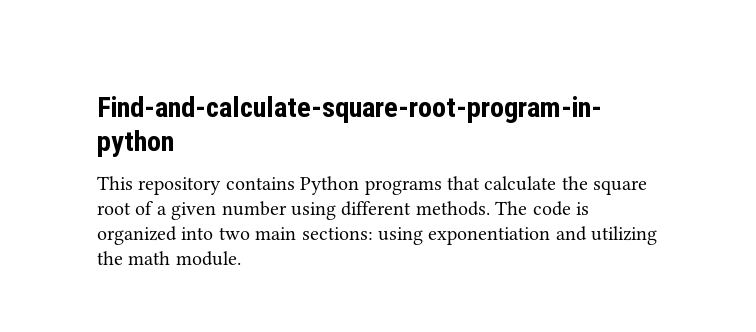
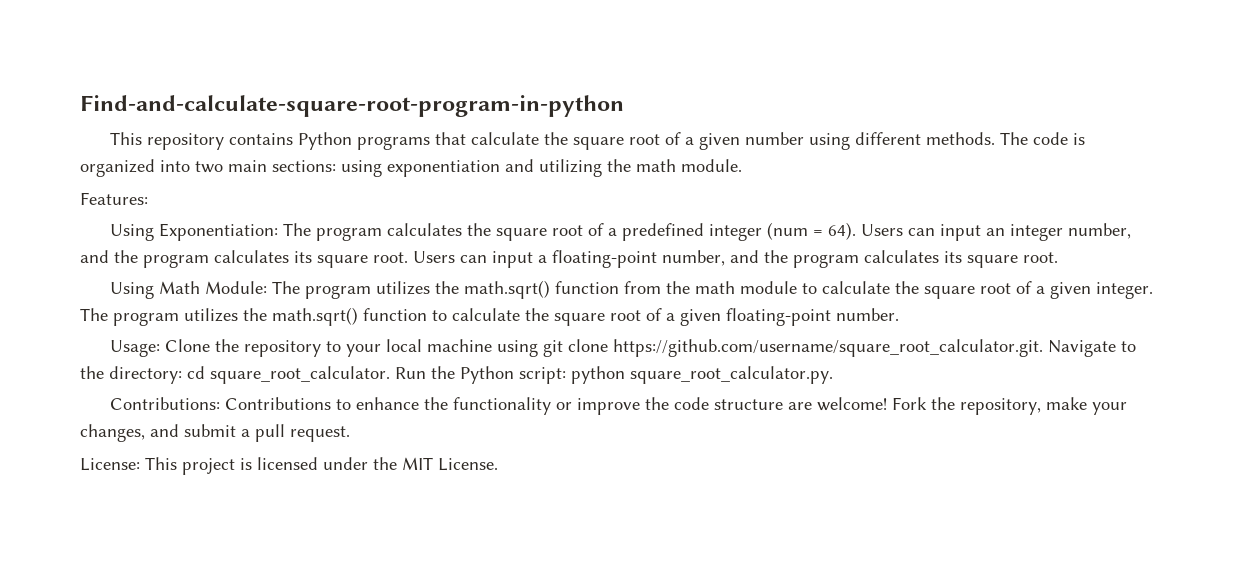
(241, 258) none -> [80,192,148,205] [109,222,1131,241] [80,250,1058,268] [109,280,1153,299] [80,307,899,326] [109,339,1136,357] [80,366,833,384] [109,397,1127,415] [80,424,350,442] [80,457,498,475] // Features: // Using Exponentiation: The program calculates the square root of a predefined integer (num = 64). Users can input an integer number, and the program calculates its square root. Users can input a floating-point number, and the program calculates its square root. // Using Math Module: The program utilizes the math.sqrt() function from the math module to calculate the square root of a given integer. The program utilizes the math.sqrt() function to calculate the square root of a given floating-point number. // Usage: Clone the repository to your local machine using git clone https://github.com/username/square_root_calculator.git. Navigate to the directory: cd square_root_calculator. Run the Python script: python square_root_calculator.py. // Contributions: Contributions to enhance the functionality or improve the code structure are welcome! Fork the repository, make your changes, and submit a pull request. // License: This project is licensed under the MIT License.

